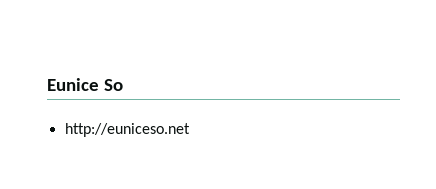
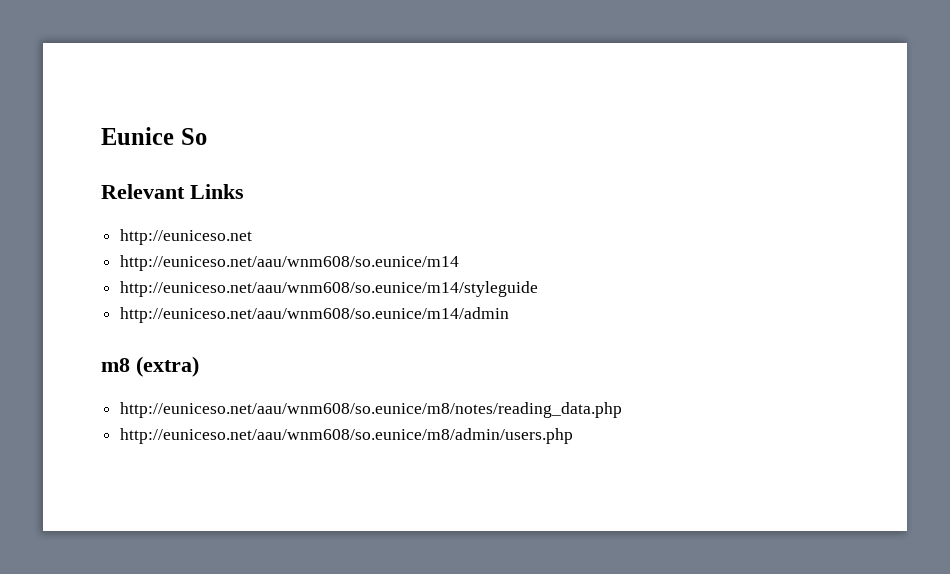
(123, 85) none -> [101,184,244,199] // Relevant Links
(190, 130) none -> [120,255,460,271] [120,281,539,297] [120,307,510,323] [101,356,199,377] [120,402,623,418] [120,428,574,444] // http://euniceso.net/aau/wnm608/so.eunice/m14 // http://euniceso.net/aau/wnm608/so.eunice/m14/styleguide // http://euniceso.net/aau/wnm608/so.eunice/m14/admin // m8 (extra) // http://euniceso.net/aau/wnm608/so.eunice/m8/notes/reading_data.php // http://euniceso.net/aau/wnm608/so.eunice/m8/admin/users.php

